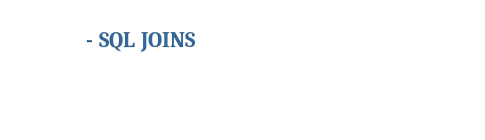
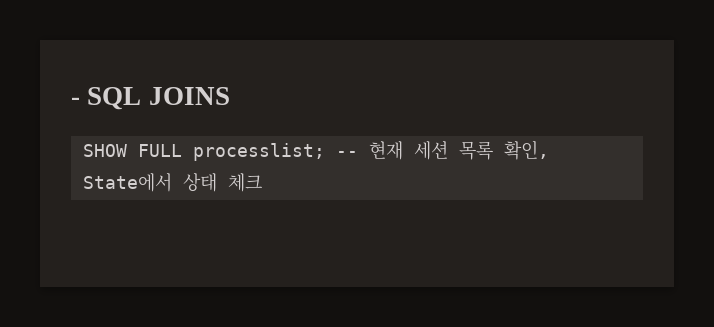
(196, 42) none -> [83,140,549,161] [83,173,262,192] // SHOW FULL processlist; -- 현재 세션 목록 확인, State에서 상태 체크

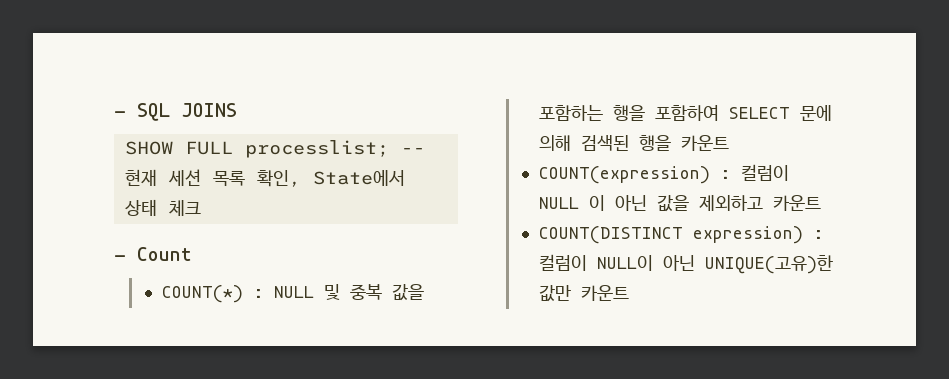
(262, 182) none -> [114,247,192,261] [161,284,424,303] [538,105,832,121] [538,135,729,151] [538,164,789,184] [538,195,821,212] [538,226,824,244] [538,254,833,274] [538,285,629,302] // - Count // COUNT(*) : NULL 및 중복 값을 포함하는 행을 포함하여 SELECT 문에 의해 검색된 행을 카운트 // COUNT(expression) : 컬럼이 NULL 이 아닌 값을 제외하고 카운트 // COUNT(DISTINCT expression) : 컬럼이 NULL이 아닌 UNIQUE(고유)한 값만 카운트

